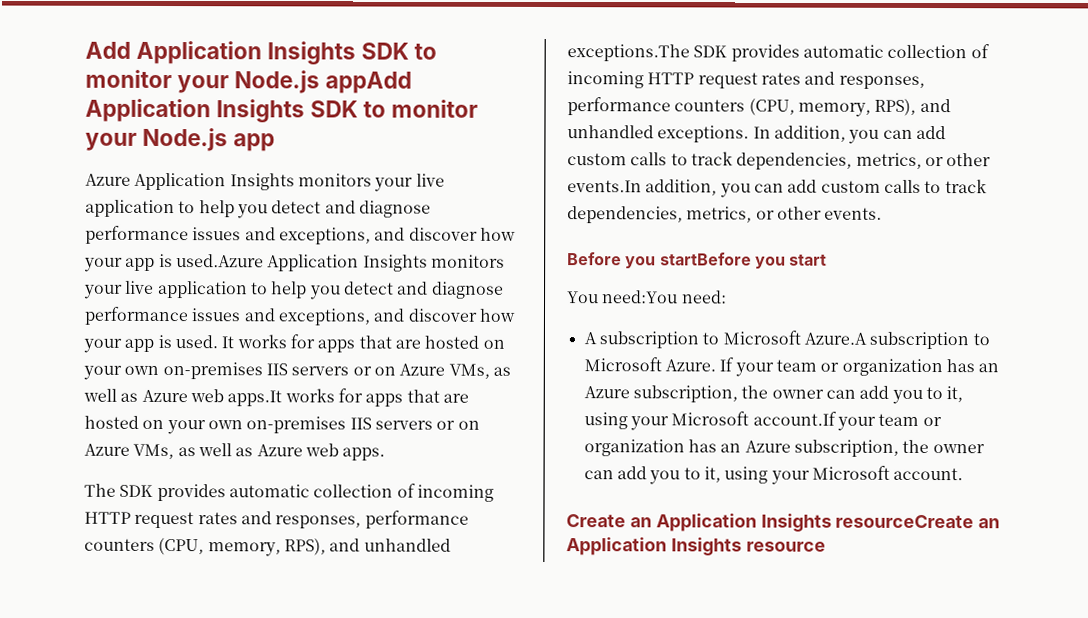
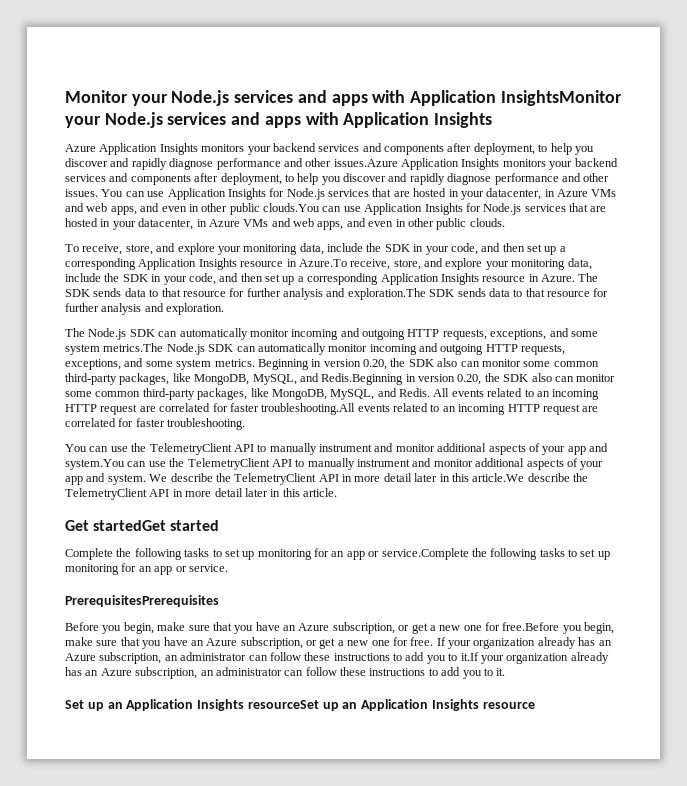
[85,40,438,65] [85,69,413,94] [85,98,479,123] [85,127,276,152] Add Application Insights SDK to monitor your Node.js appAdd Application Insights SDK to monitor your Node.js app -> [65,90,622,106] [65,112,493,128] Monitor your Node.js services and apps with Application InsightsMonitor your Node.js services and apps with Application Insights
[415,173,445,187] [85,199,431,219] [85,225,516,245] [84,253,505,272] [84,280,504,300] [84,306,516,326] [83,334,505,353] [83,362,511,380] [83,388,469,407] [84,415,480,435] [84,443,386,461] [84,483,494,502] [84,510,469,529] [84,537,451,557] [567,44,990,62] [567,71,925,89] [567,97,951,117] [567,125,946,144] [567,151,992,170] [567,179,987,198] [567,206,883,224] [567,252,828,269] [567,290,727,304] [583,330,990,350] [583,357,1000,377] [583,385,964,404] [583,411,942,431] [583,439,985,457] [583,465,964,485] [566,513,975,532] live application to help you detect and diagnose performance issues and exceptions, and discover how your app is used.Azure Application Insights monitors your live application to help you detect and diagnose performance issues and exceptions, and discover how your app is used. It works for apps that are hosted on your own on-premises IIS servers or on Azure VMs, as well as Azure web apps.It works for apps that are hosted on your own on-premises IIS servers or on Azure VMs, as well as Azure web apps. // The SDK provides automatic collection of incoming HTTP request rates and responses, performance counters (CPU, memory, RPS), and unhandled exceptions.The SDK provides automatic collection of incoming HTTP request rates and responses, performance counters (CPU, memory, RPS), and unhandled exceptions. In addition, you can add custom calls to track dependencies, metrics, or other events.In addition, you can add custom calls to track dependencies, metrics, or other events. // Before you startBefore you start // You need:You need: // A subscription to Microsoft Azure.A subscription to Microsoft Azure. If your team or organization has an Azure subscription, the owner can add you to it, using your Microsoft account.If your team or organization has an Azure subscription, the owner can add you to it, using your Microsoft account. // Create an Application Insights resourceCreate -> [272,143,594,155] [65,158,618,170] [65,173,610,185] [65,188,617,200] [65,203,607,215] [65,218,505,230] [65,243,566,255] [65,258,592,270] [65,273,599,285] [65,288,609,300] [65,303,225,315] [65,328,598,340] [65,343,566,355] [65,358,599,370] [65,373,616,385] [65,388,600,400] [65,403,599,415] [65,418,246,430] [65,443,608,455] [65,458,604,470] [65,473,588,485] [65,488,337,500] [65,520,220,531] [65,548,610,560] [65,563,228,575] [65,595,219,607] [65,622,615,634] [65,637,612,649] [65,652,609,664] [65,667,506,679] [65,699,339,711] backend services and components after deployment, to help you discover and rapidly diagnose performance and other issues.Azure Application Insights monitors your backend services and components after deployment, to help you discover and rapidly diagnose performance and other issues. You can use Application Insights for Node.js services that are hosted in your datacenter, in Azure VMs and web apps, and even in other public clouds.You can use Application Insights for Node.js services that are hosted in your datacenter, in Azure VMs and web apps, and even in other public clouds. // To receive, store, and explore your monitoring data, include the SDK in your code, and then set up a corresponding Application Insights resource in Azure.To receive, store, and explore your monitoring data, include the SDK in your code, and then set up a corresponding Application Insights resource in Azure. The SDK sends data to that resource for further analysis and exploration.The SDK sends data to that resource for further analysis and exploration. // The Node.js SDK can automatically monitor incoming and outgoing HTTP requests, exceptions, and some system metrics.The Node.js SDK can automatically monitor incoming and outgoing HTTP requests, exceptions, and some system metrics. Beginning in version 0.20, the SDK also can monitor some common third-party packages, like MongoDB, MySQL, and Redis.Beginning in version 0.20, the SDK also can monitor some common third-party packages, like MongoDB, MySQL, and Redis. All events related to an incoming HTTP request are correlated for faster troubleshooting.All events related to an incoming HTTP request are correlated for faster troubleshooting. // You can use the TelemetryClient API to manually instrument and monitor additional aspects of your app and system.You can use the TelemetryClient API to manually instrument and monitor additional aspects of your app and system. We describe the TelemetryClient API in more detail later in this article.We describe the TelemetryClient API in more detail later in this article. // Get startedGet started // Complete the following tasks to set up monitoring for an app or service.Complete the following tasks to set up monitoring for an app or service. // PrerequisitesPrerequisites // Before you begin, make sure that you have an Azure subscription, or get a new one for free.Before you begin, make sure that you have an Azure subscription, or get a new one for free. If your organization already has an Azure subscription, an administrator can follow these instructions to add you to it.If your organization already has an Azure subscription, an administrator can follow these instructions to add you to it. // Set up an Application Insights resourceSet up

